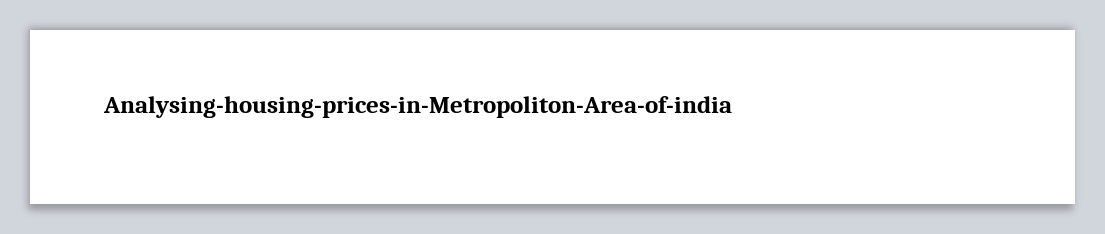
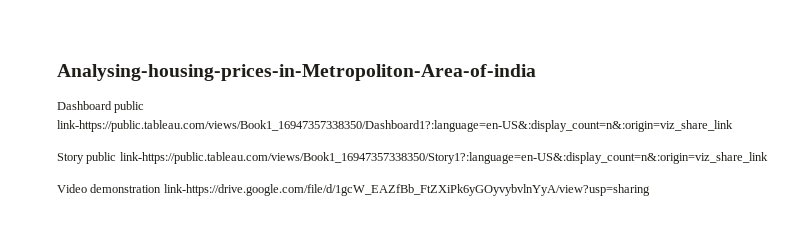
(732, 107) none -> [57,101,145,113] [57,120,733,132] [57,152,768,164] [57,184,650,196] // Dashboard public link-https://public.tableau.com/views/Book1_16947357338350/Dashboard1?:language=en-US&:display_count=n&:origin=viz_share_link // Story public link-https://public.tableau.com/views/Book1_16947357338350/Story1?:language=en-US&:display_count=n&:origin=viz_share_link // Video demonstration link-https://drive.google.com/file/d/1gcW_EAZfBb_FtZXiPk6yGOyvybvlnYyA/view?usp=sharing

